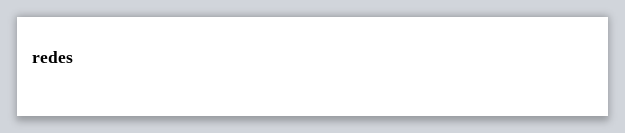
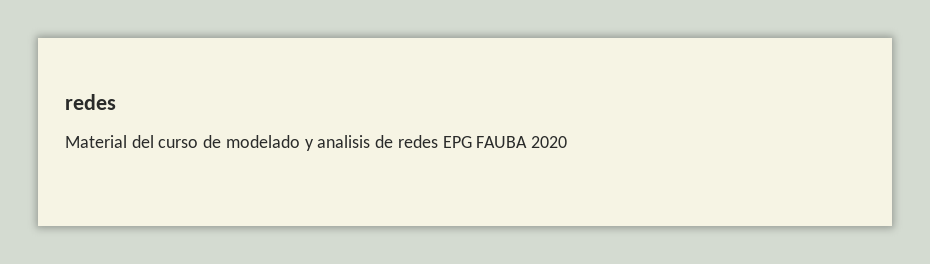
[32,51,73,63] redes -> [65,94,116,110] [65,135,567,151] redes // Material del curso de modelado y analisis de redes EPG FAUBA 2020

